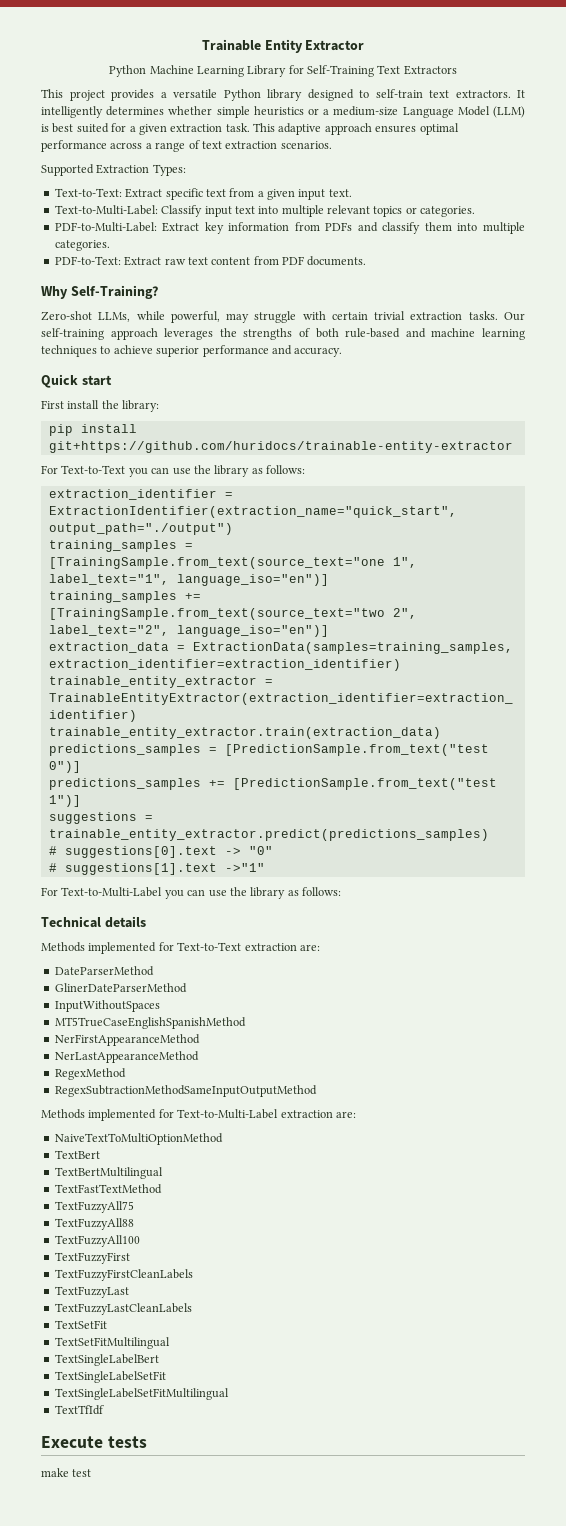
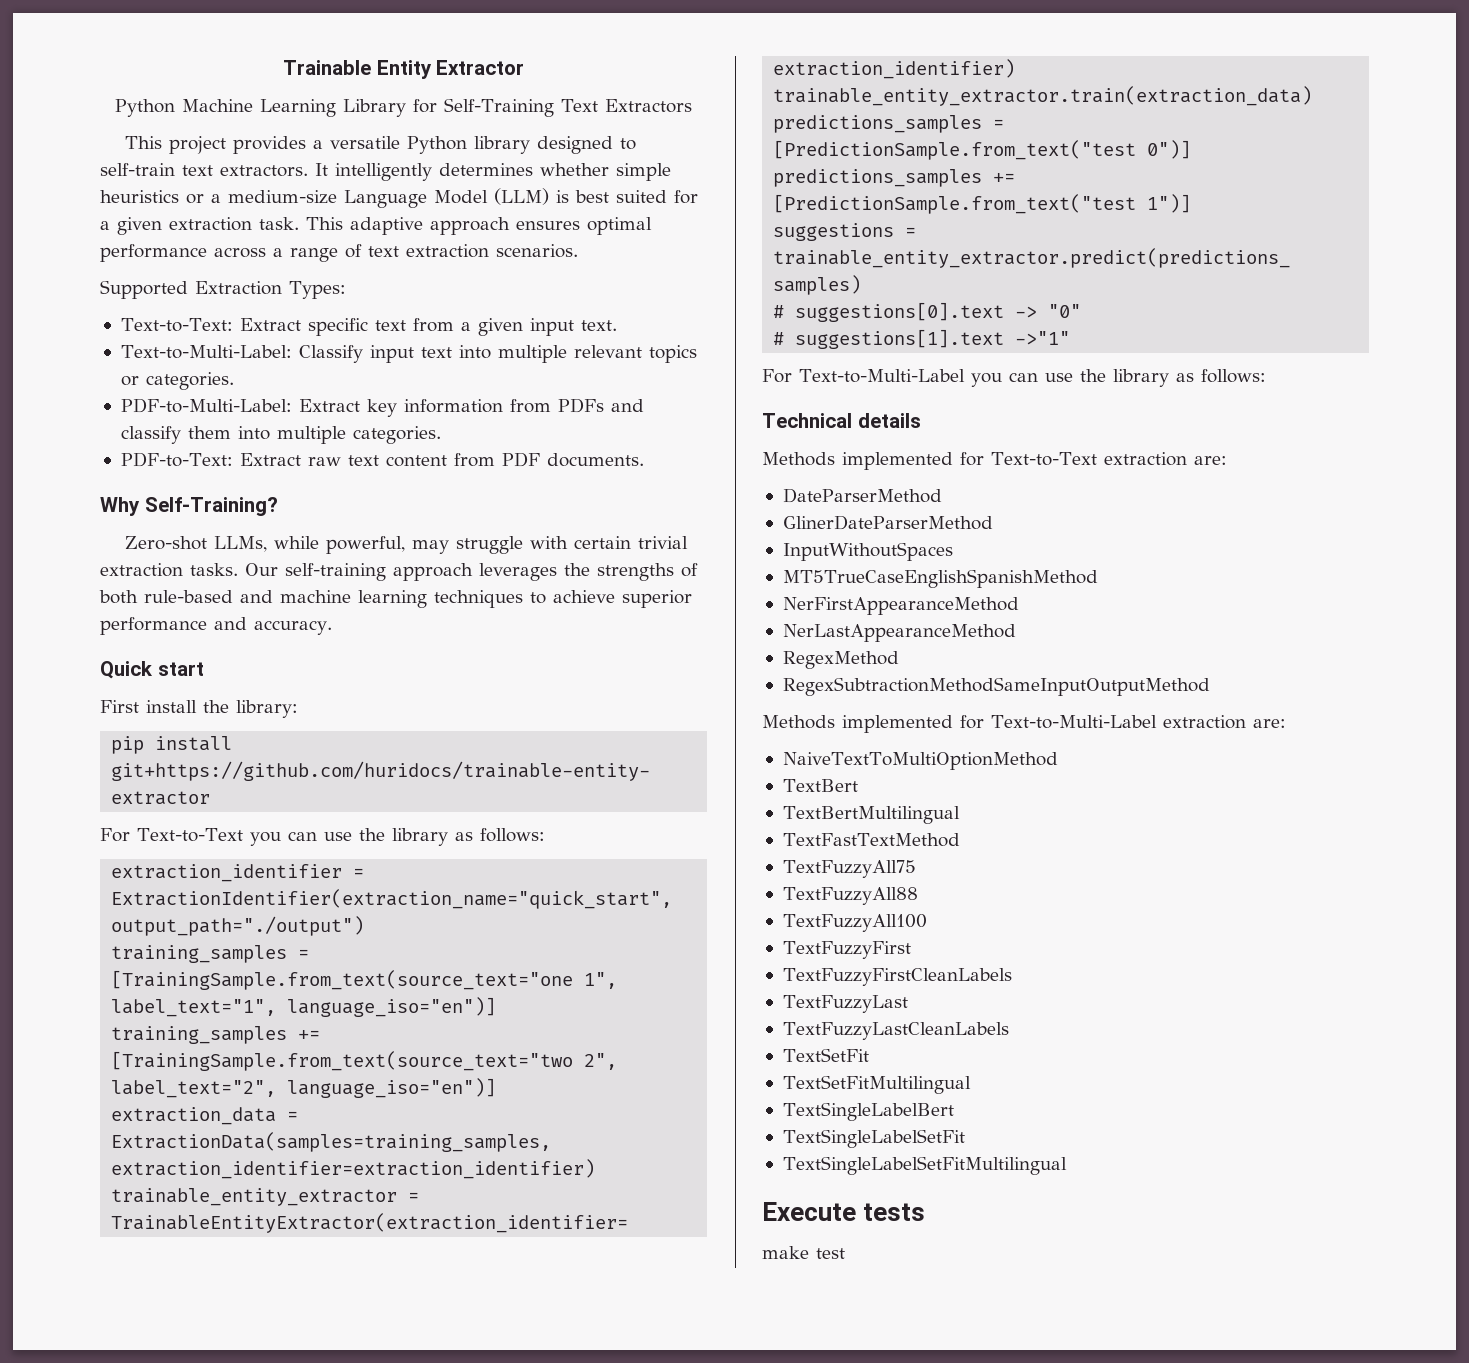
[54,1405,104,1415] // TextTfIdf -> (1067, 1165) none

